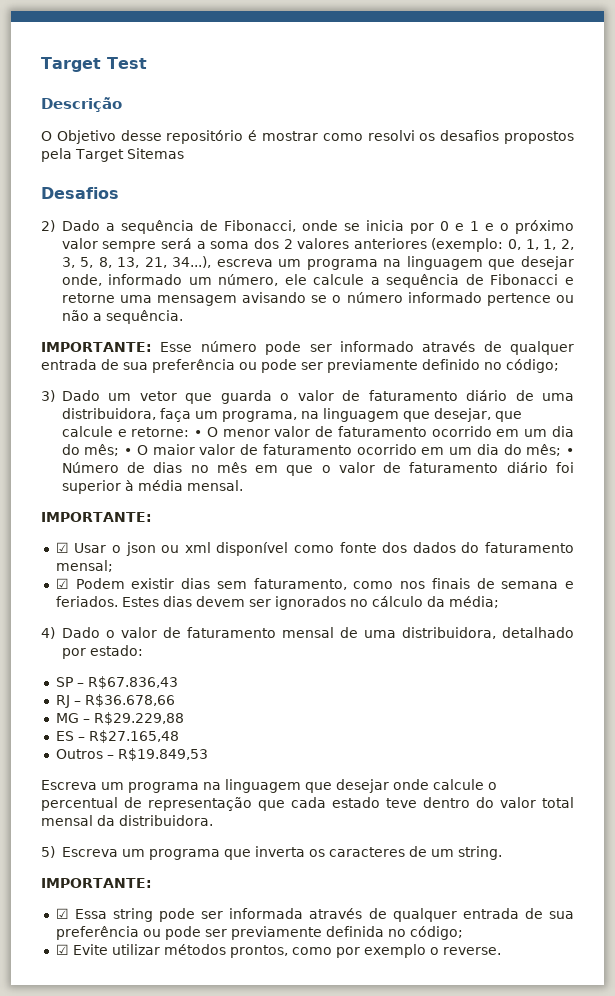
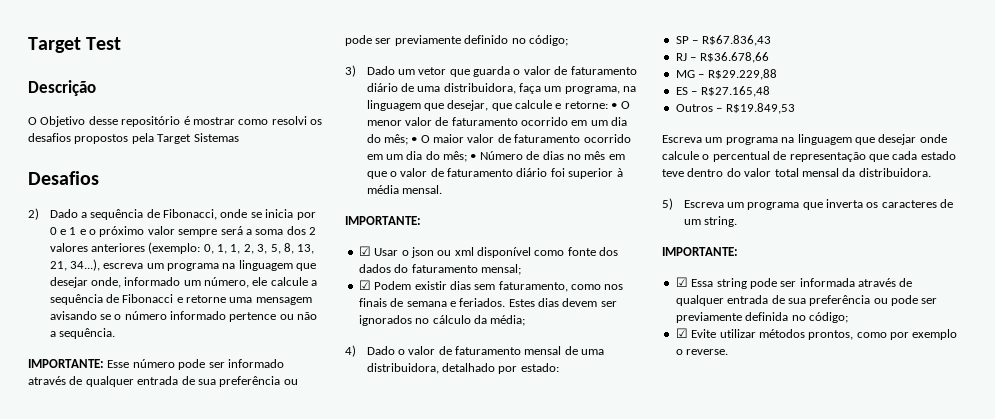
[126,148,184,159] Sitemas -> [193,133,239,142] Sistemas

